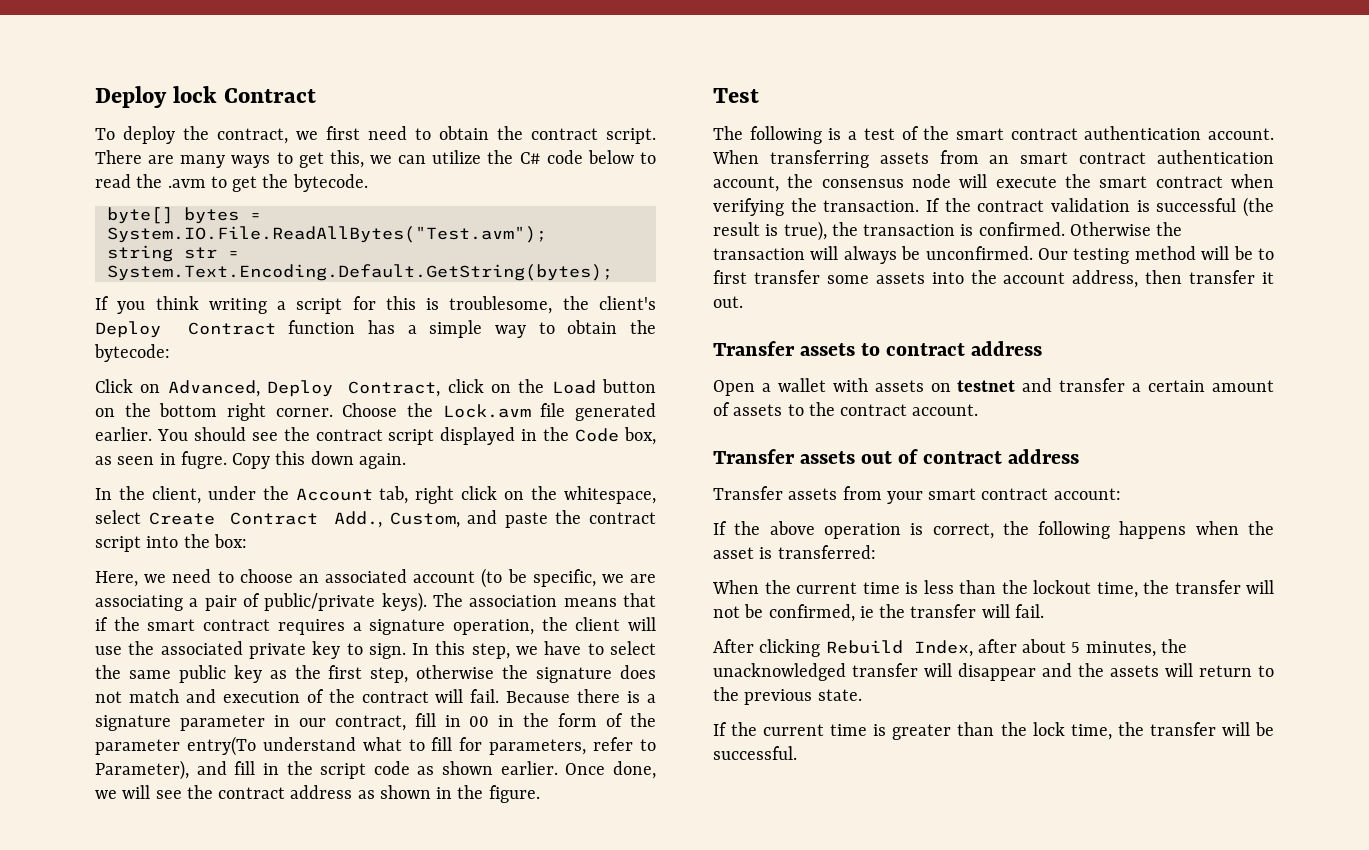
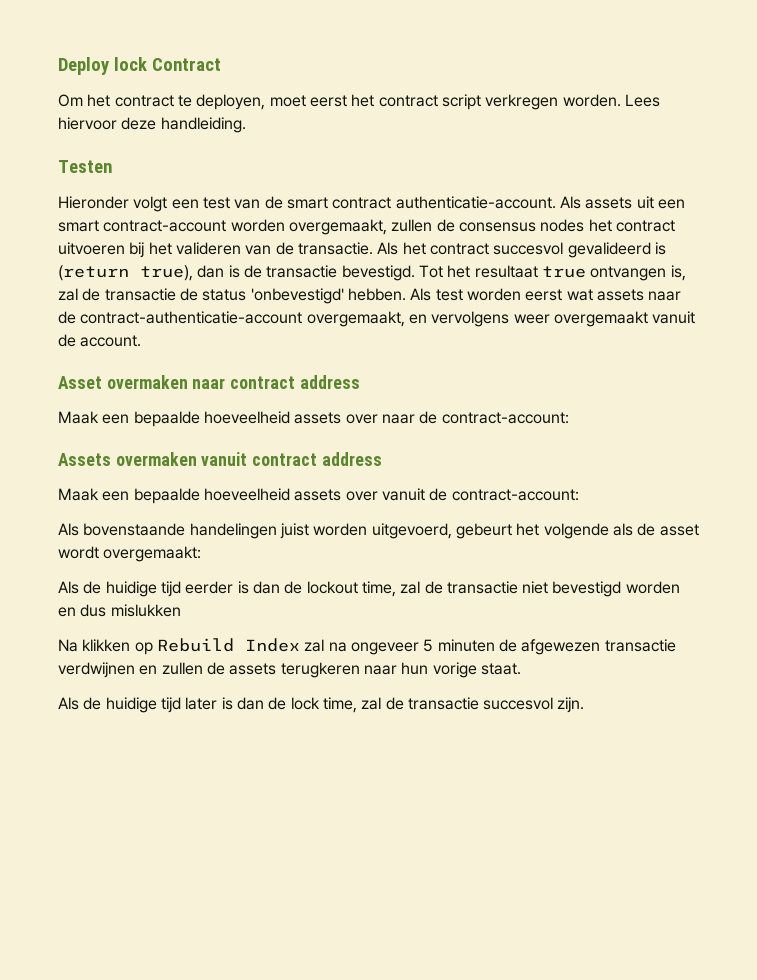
[95,126,656,144] [95,150,657,168] [95,174,368,192] [106,207,261,224] [106,226,547,243] [106,245,239,262] [106,264,613,281] [95,296,656,314] [95,320,656,338] [94,344,170,362] [95,379,656,397] [95,403,656,421] [95,427,657,445] [95,451,406,469] [95,486,657,504] [95,510,656,528] [95,534,247,552] [95,568,656,588] [95,592,656,612] [95,617,656,635] [95,641,656,659] [95,665,657,683] [95,689,656,703] [95,713,657,731] [95,736,657,756] [95,760,656,780] [95,785,540,803] [713,88,759,103] [713,126,1274,144] [712,150,1274,168] [713,174,1274,192] [713,197,1274,217] [713,221,1183,241] [713,246,1274,264] [713,270,1274,288] [713,296,743,308] [713,341,1043,356] [713,378,1275,396] [713,402,979,416] [713,449,1080,464] [713,486,1121,504] [713,521,1274,539] [713,545,876,559] [712,580,1274,598] [713,604,1044,622] [713,639,1187,657] [713,663,1274,681] [713,687,862,705] [713,722,1274,740] [713,746,797,760] To deploy the contract, we first need to obtain the contract script. There are many ways to get this, we can utilize the C# code below to read the .avm to get the bytecode. // byte[] bytes = System.IO.File.ReadAllBytes("Test.avm"); // string str = System.Text.Encoding.Default.GetString(bytes); // If you think writing a script for this is troublesome, the client's Deploy Contract function has a simple way to obtain the bytecode: // Click on Advanced, Deploy Contract, click on the Load button on the bottom right corner. Choose the Lock.avm file generated earlier. You should see the contract script displayed in the Code box, as seen in fugre. Copy this down again. // In the client, under the Account tab, right click on the whitespace, select Create Contract Add., Custom, and paste the contract script into the box: // Here, we need to choose an associated account (to be specific, we are associating a pair of public/private keys). The association means that if the smart contract requires a signature operation, the client will use the associated private key to sign. In this step, we have to select the same public key as the first step, otherwise the signature does not match and execution of the contract will fail. Because there is a signature parameter in our contract, fill in 00 in the form of the parameter entry(To understand what to fill for parameters, refer to Parameter), and fill in the script code as shown earlier. Once done, we will see the contract address as shown in the figure. // Test // The following is a test of the smart contract authentication account. When transferring assets from an smart contract authentication account, the consensus node will execute the smart contract when verifying the transaction. If the contract validation is successful (the result is true), the transaction is confirmed. Otherwise the transaction will always be unconfirmed. Our testing method will be to first transfer some assets into the account address, then transfer it out. // Transfer assets to contract address // Open a wallet with assets on testnet and transfer a certain amount of assets to the contract account. // Transfer assets out of contract address // Transfer assets from your smart contract account: // If the above operation is correct, the following happens when the asset is transferred: // When the current time is less than the lockout time, the transfer will not be confirmed, ie the transfer will fail. // After clicking Rebuild Index, after about 5 minutes, the unacknowledged transfer will disappear and the assets will return to the previous state. // If the current time is greater than the lock time, the transfer will be successful. -> [58,94,660,110] [58,117,246,133] [58,160,112,173] [58,196,685,212] [58,219,675,235] [58,242,666,258] [58,265,686,281] [58,288,682,304] [58,311,696,327] [58,334,142,347] [58,375,360,389] [58,411,569,427] [58,452,382,466] [58,488,579,504] [58,523,699,539] [58,546,202,562] [58,581,680,597] [58,604,181,617] [58,638,676,655] [58,662,521,678] [58,697,585,713] Om het contract te deployen, moet eerst het contract script verkregen worden. Lees hiervoor deze handleiding. // Testen // Hieronder volgt een test van de smart contract authenticatie-account. Als assets uit een smart contract-account worden overgemaakt, zullen de consensus nodes het contract uitvoeren bij het valideren van de transactie. Als het contract succesvol gevalideerd is (return true), dan is de transactie bevestigd. Tot het resultaat true ontvangen is, zal de transactie de status 'onbevestigd' hebben. Als test worden eerst wat assets naar de contract-authenticatie-account overgemaakt, en vervolgens weer overgemaakt vanuit de account. // Asset overmaken naar contract address // Maak een bepaalde hoeveelheid assets over naar de contract-account: // Assets overmaken vanuit contract address // Maak een bepaalde hoeveelheid assets over vanuit de contract-account: // Als bovenstaande handelingen juist worden uitgevoerd, gebeurt het volgende als de asset wordt overgemaakt: // Als de huidige tijd eerder is dan de lockout time, zal de transactie niet bevestigd worden en dus mislukken // Na klikken op Rebuild Index zal na ongeveer 5 minuten de afgewezen transactie verdwijnen en zullen de assets terugkeren naar hun vorige staat. // Als de huidige tijd later is dan de lock time, zal de transactie succesvol zijn.

